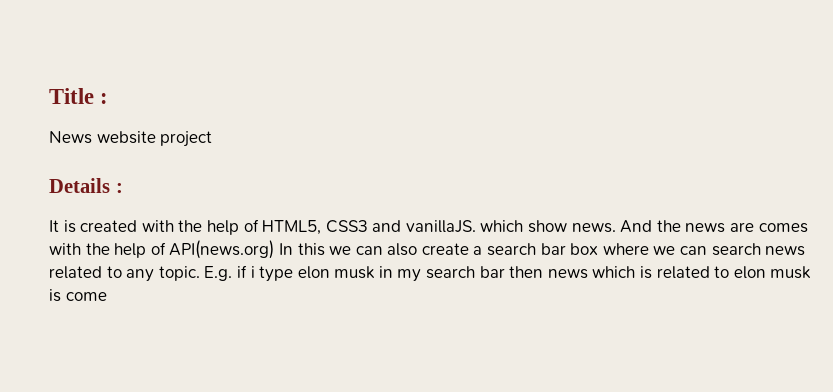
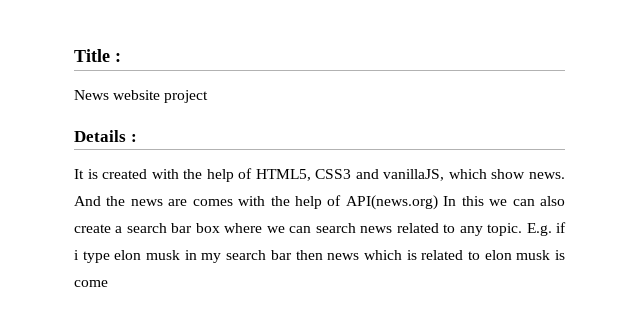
[405,220,476,233] vanillaJS. -> [383,169,445,181] vanillaJS,

